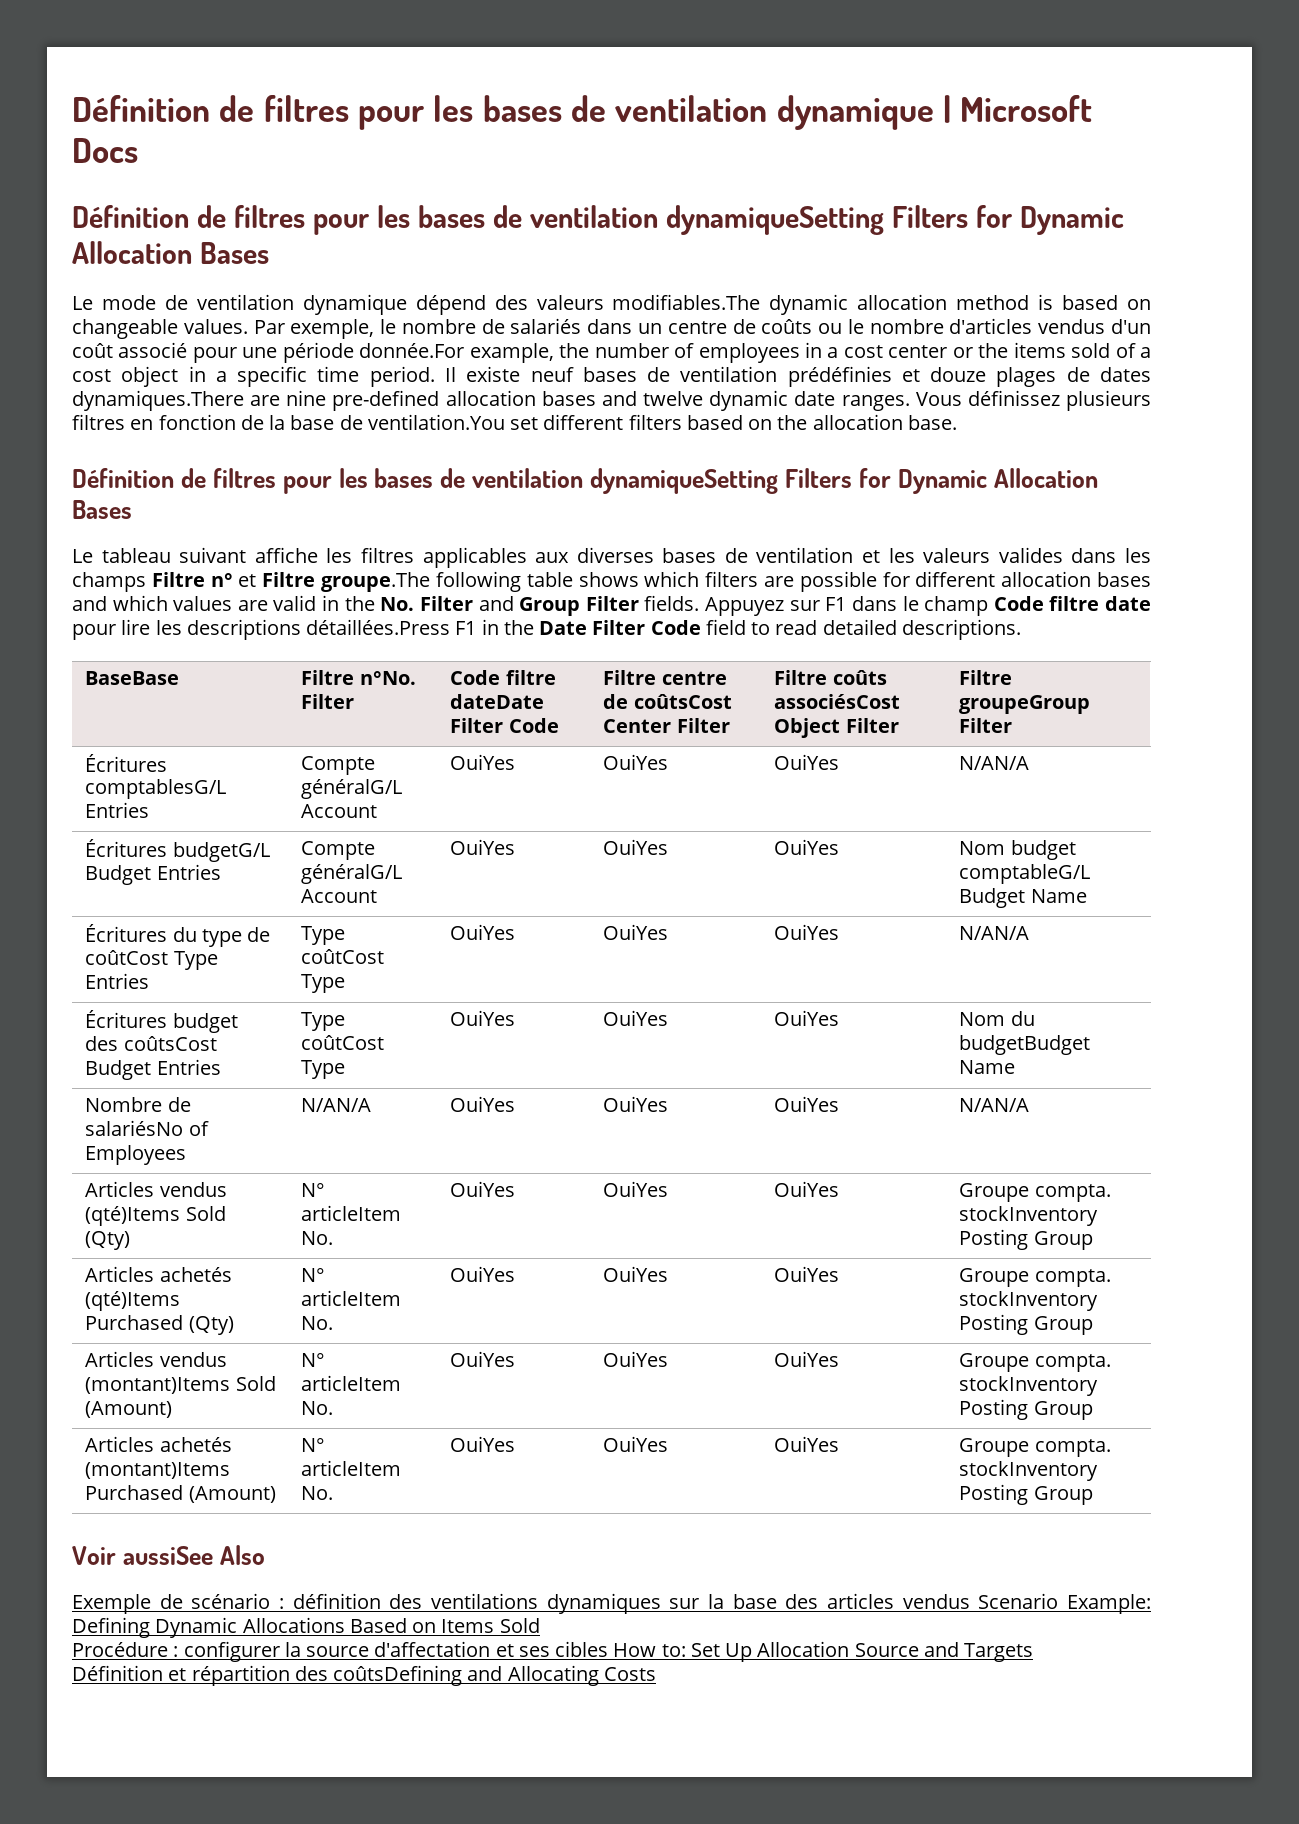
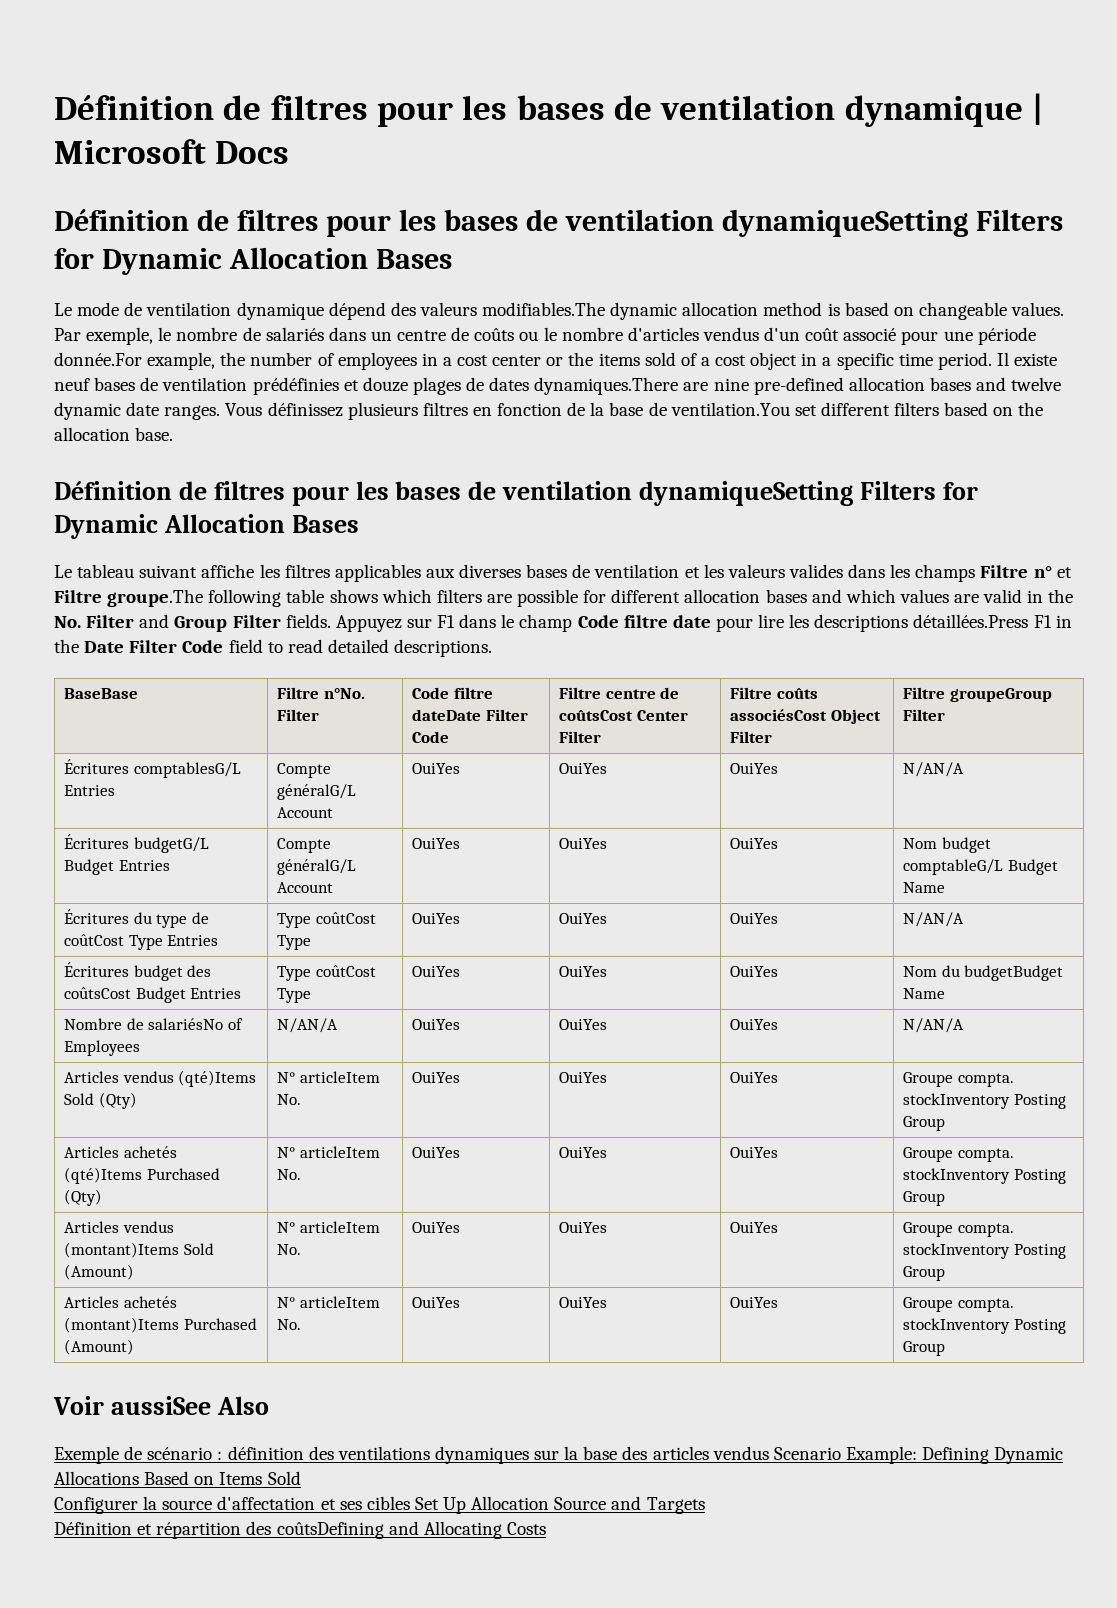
[72,1641,280,1662] Procédure : configurer -> [54,1497,138,1514] Configurer
[613,1643,686,1657] How to: -> (410, 1503) none

